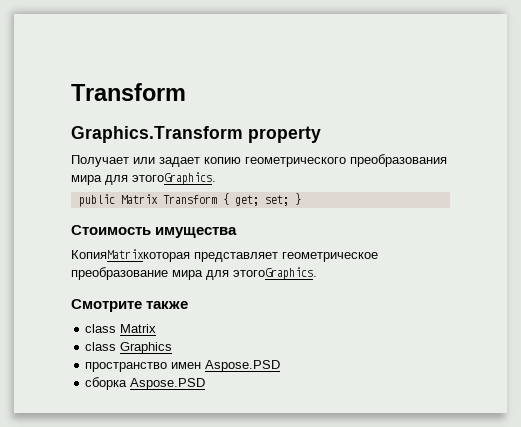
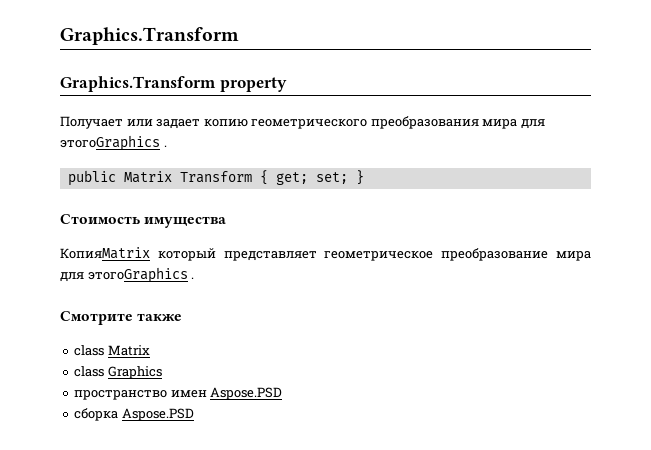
[71,83,186,101] Transform -> [60,27,239,45] Graphics.Transform
[132,172,216,185] этогоGraphics. -> [60,135,167,151] этогоGraphics .
[71,249,190,262] КопияMatrixкоторая -> [60,247,216,261] КопияMatrix который
[233,267,317,280] этогоGraphics. -> [87,267,195,283] этогоGraphics .

